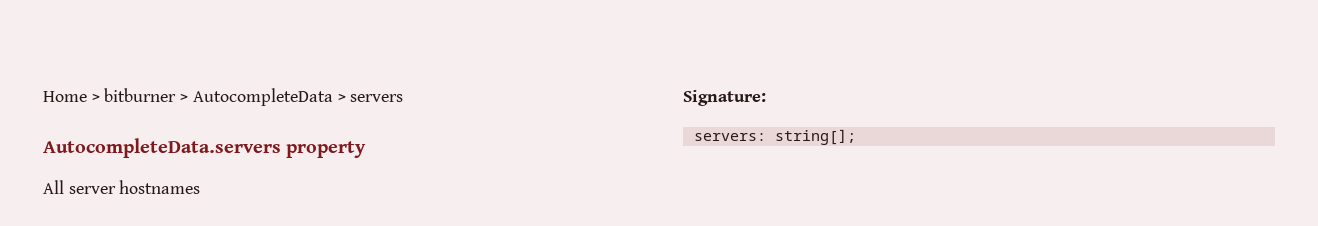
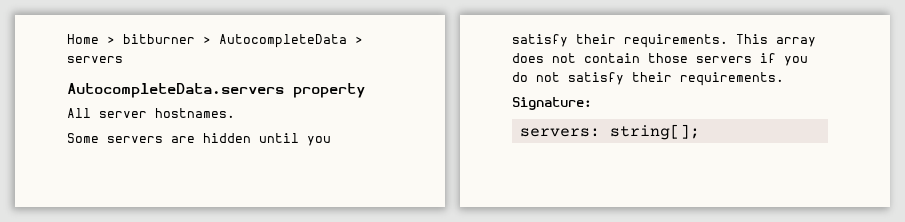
[119,180,201,194] hostnames -> [155,108,235,118] [67,133,331,146] [512,34,816,48] [512,53,808,66] [512,72,784,86] hostnames. // Some servers are hidden until you satisfy their requirements. This array does not contain those servers if you do not satisfy their requirements.

